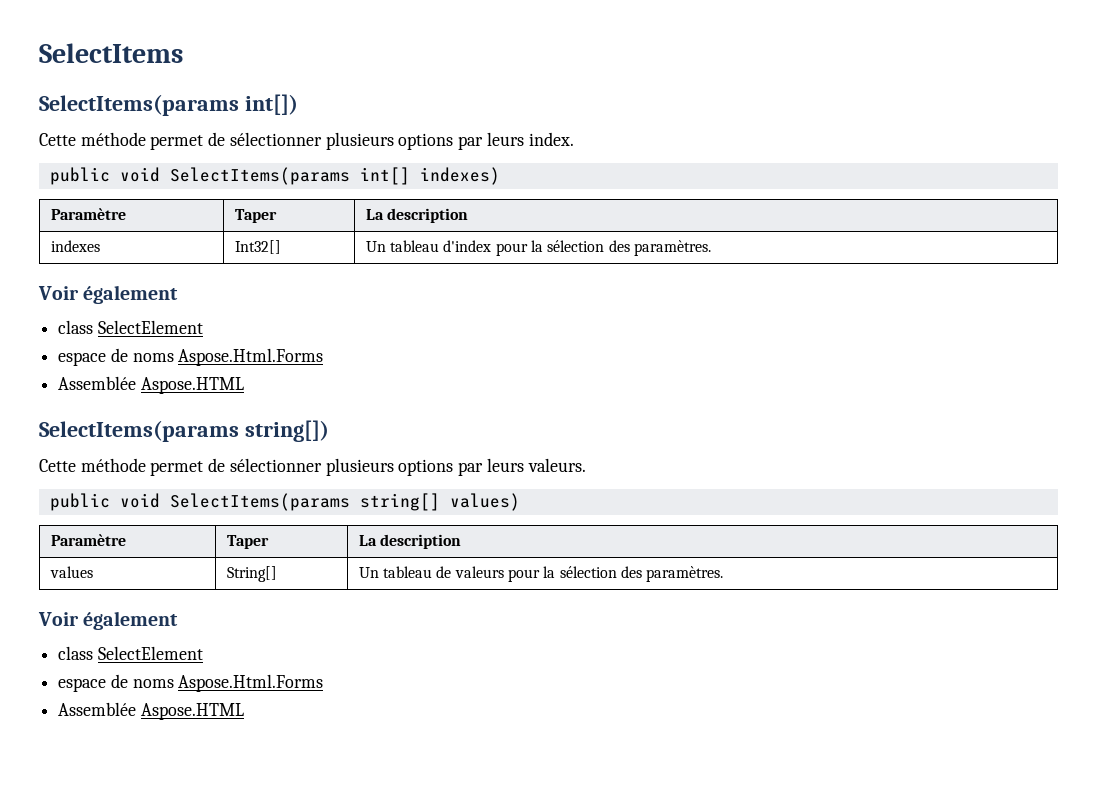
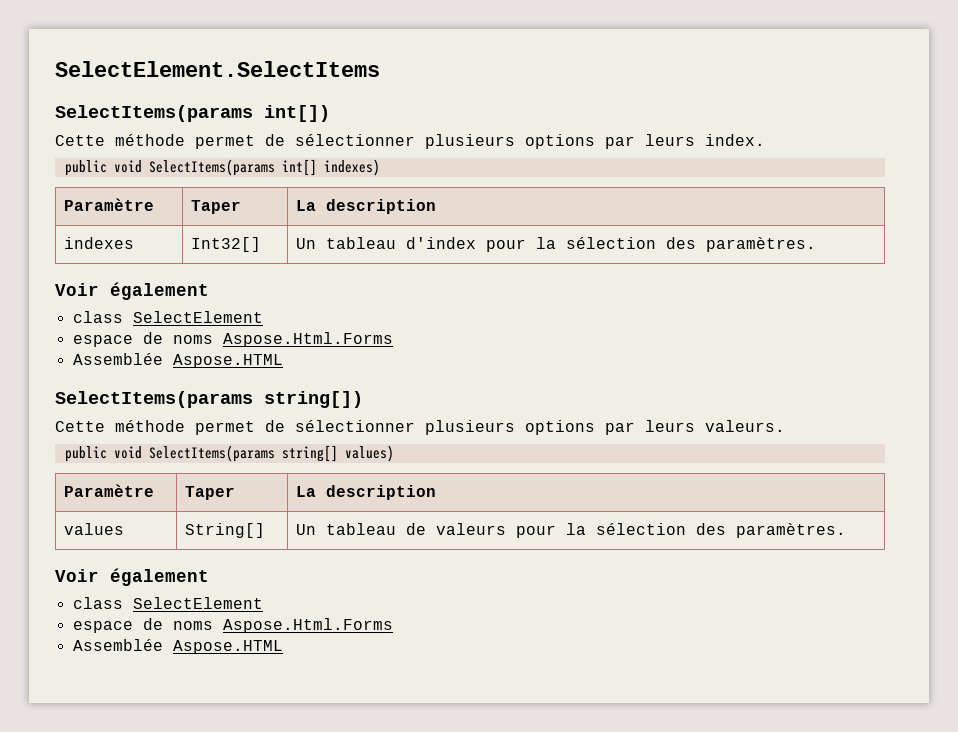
[39,43,183,63] SelectItems -> [55,61,380,77] SelectElement.SelectItems

